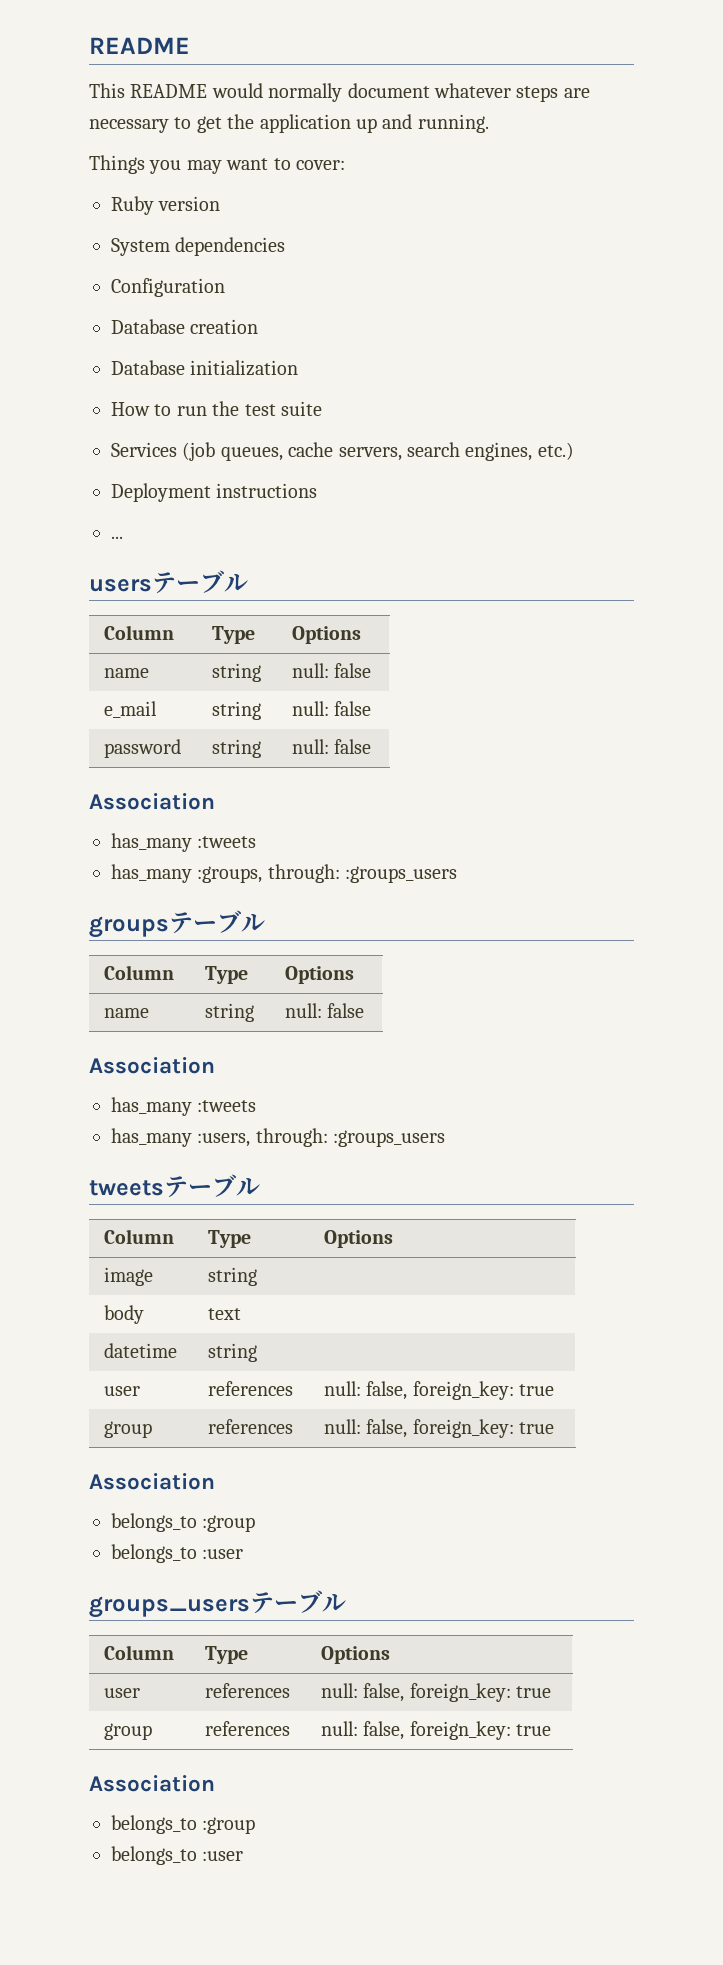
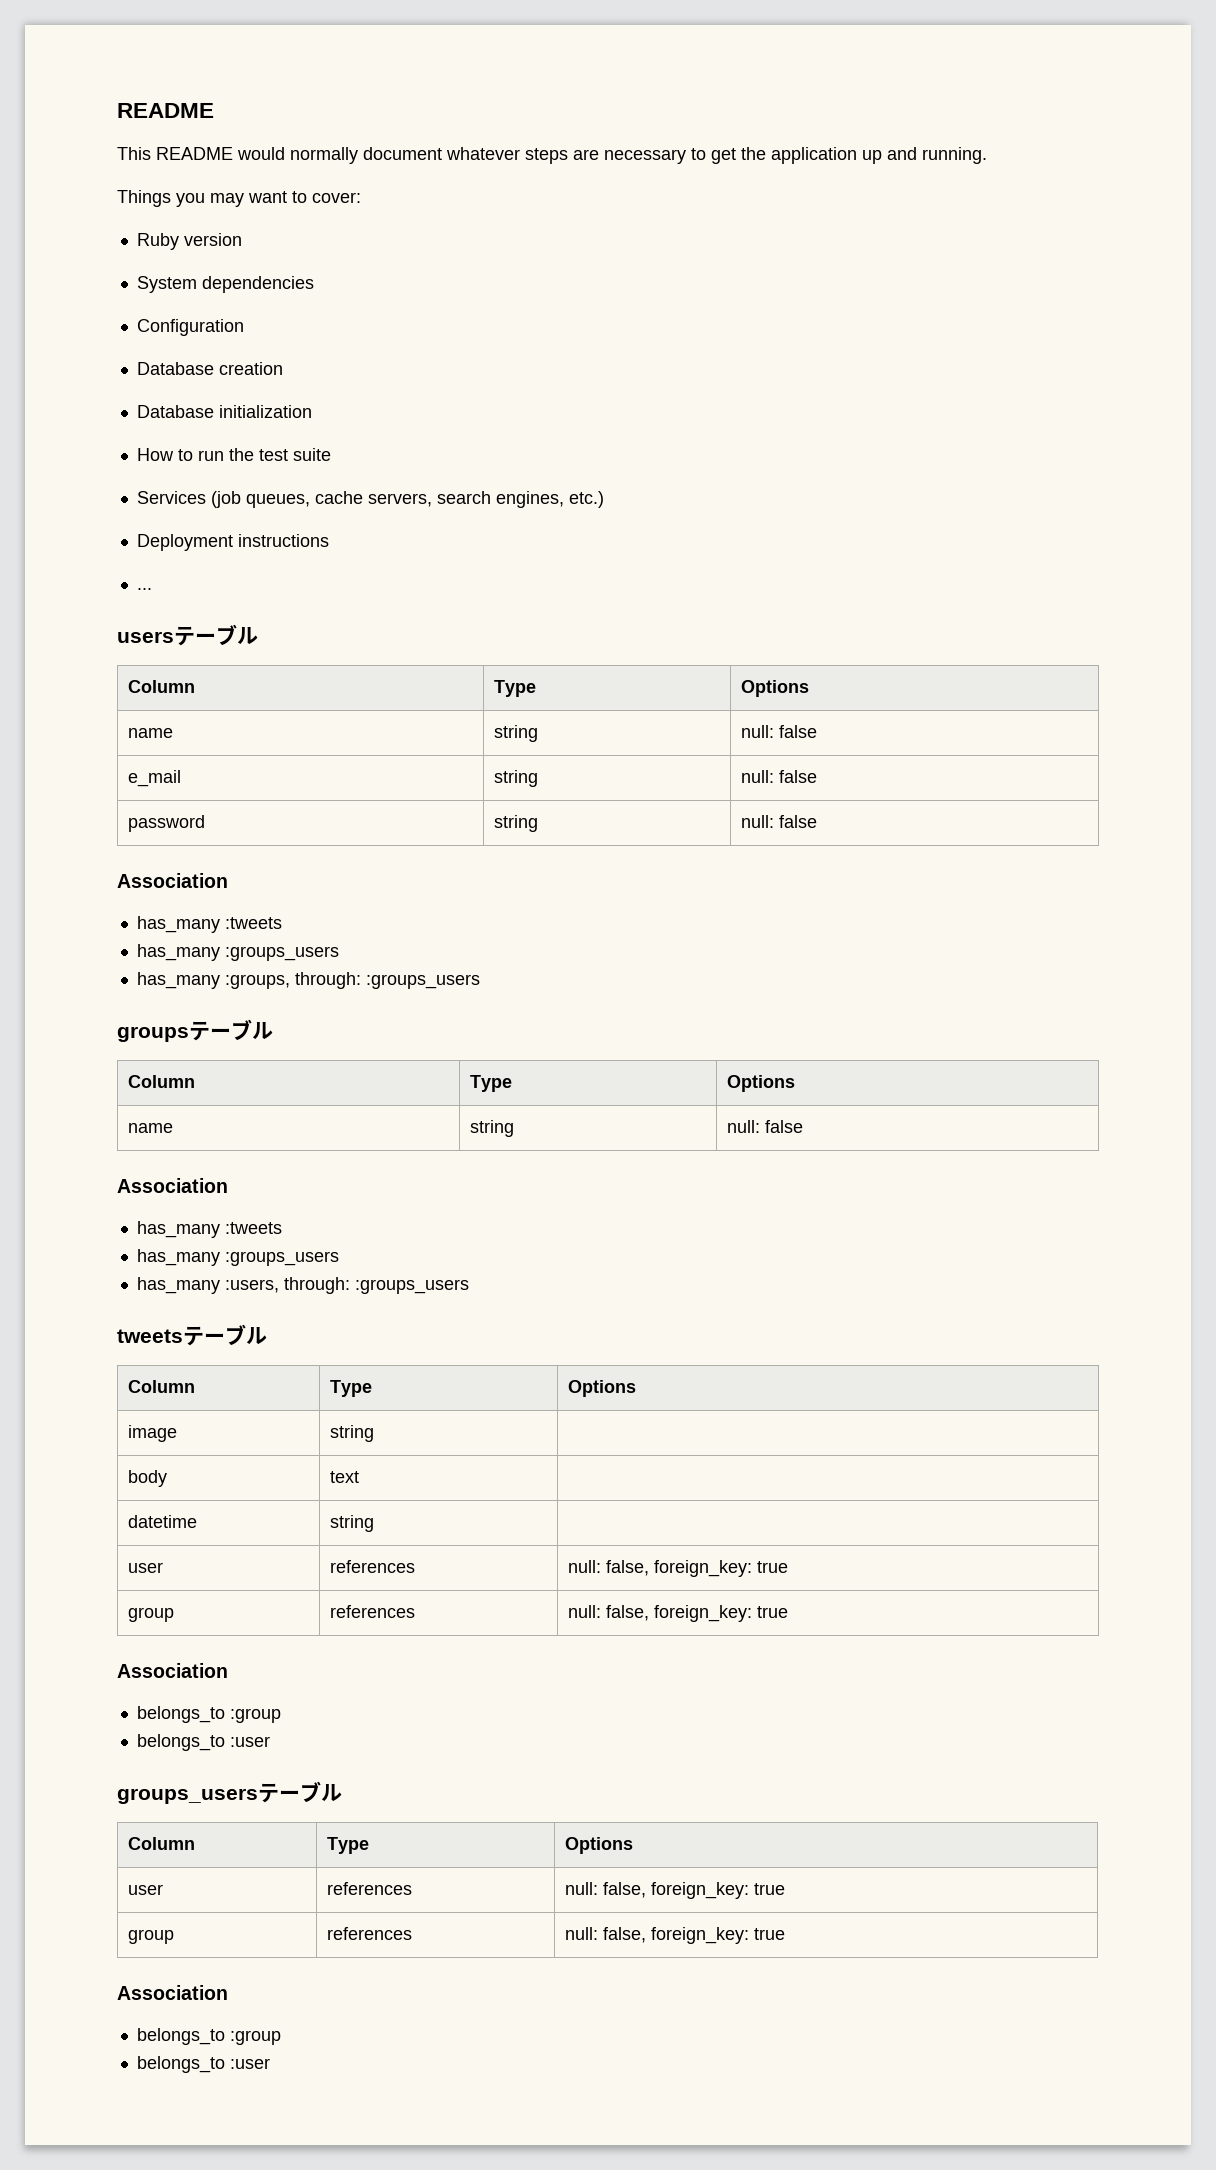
(257, 842) none -> [136,944,339,961] // has_many :groups_users
(257, 1106) none -> [136,1249,339,1266] // has_many :groups_users

